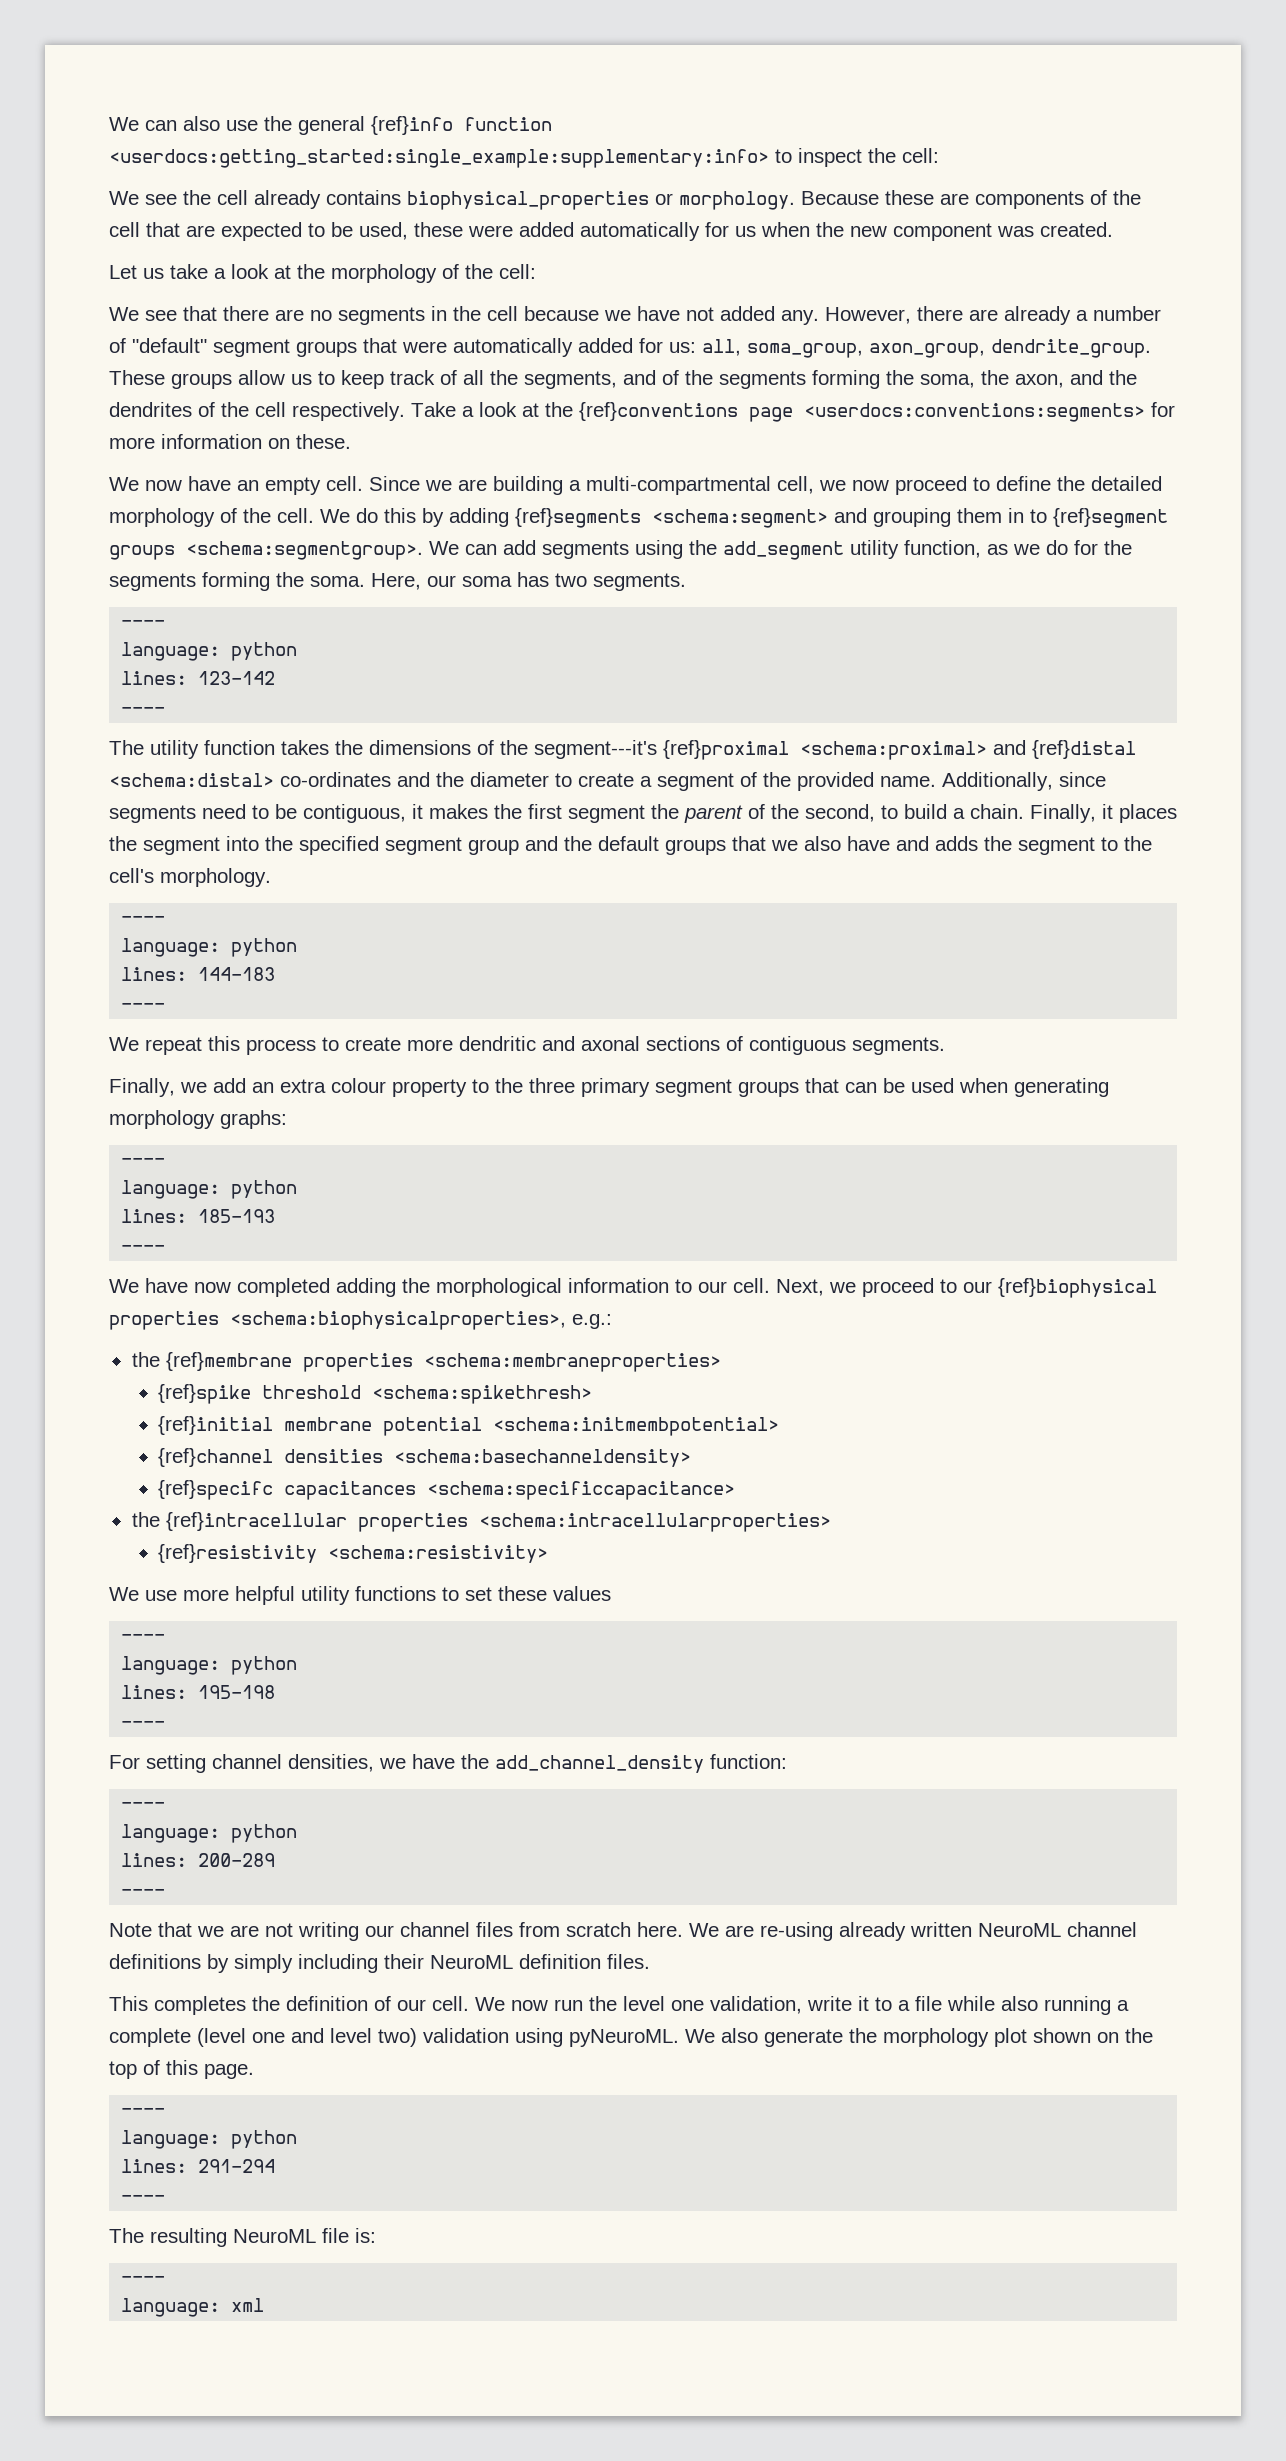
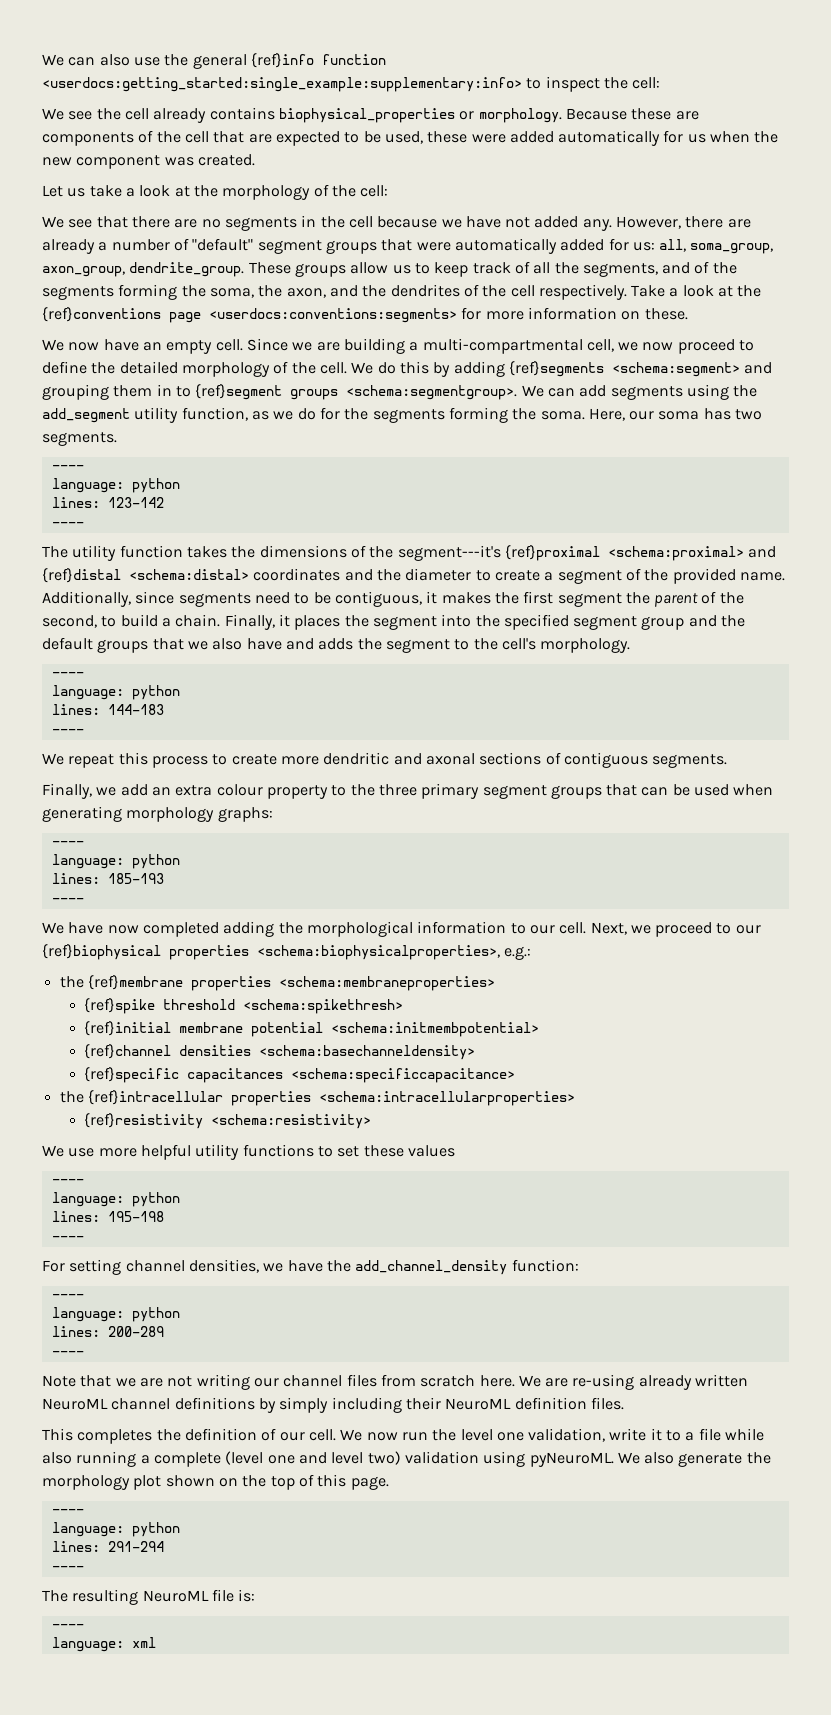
[280,772,391,787] co-ordinates -> [253,568,341,581] coordinates
[158,1480,274,1500] {ref}specifc -> [84,1067,180,1083] {ref}specific

